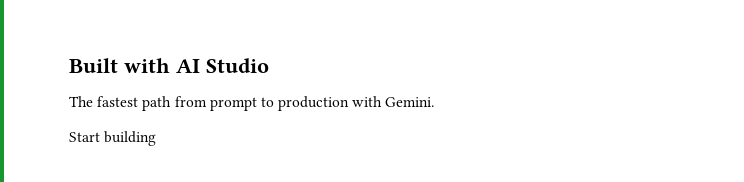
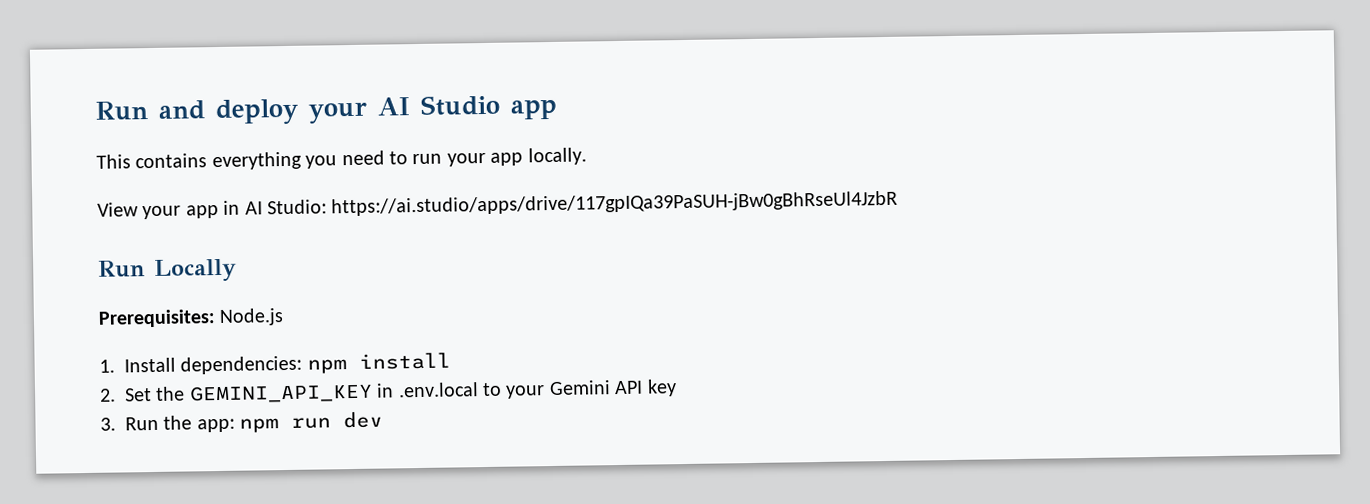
[69,58,269,73] [69,96,435,111] [69,131,157,146] Built with AI Studio // The fastest path from prompt to production with Gemini. // Start building -> [95,94,557,126] [96,147,587,171] [97,190,899,220] [98,258,237,282] [98,308,285,328] [99,352,451,375] [99,379,677,404] [100,411,384,433] Run and deploy your AI Studio app // This contains everything you need to run your app locally. // View your app in AI Studio: https://ai.studio/apps/drive/117gpIQa39PaSUH-jBw0gBhRseUl4JzbR // Run Locally // Prerequisites: Node.js // 1. Install dependencies: npm install // 2. Set the GEMINI_API_KEY in .env.local to your Gemini API key // 3. Run the app: npm run dev

